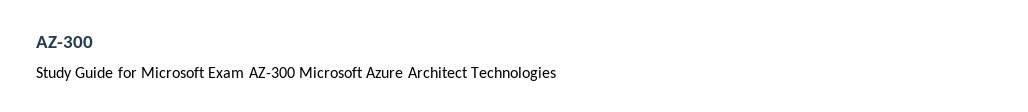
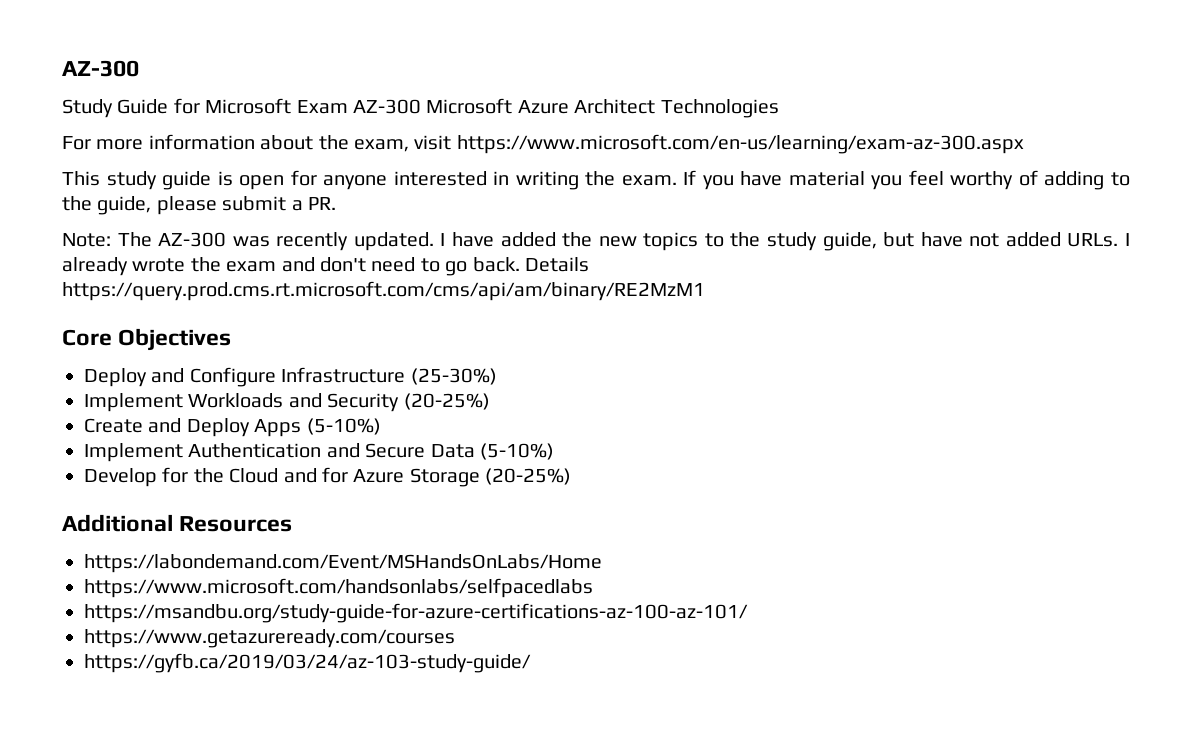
(556, 74) none -> [62,134,1024,154] [62,170,1130,190] [62,196,336,215] [62,232,1130,251] [62,257,589,276] [62,281,705,301] [62,328,232,351] [84,367,497,387] [84,393,490,412] [84,418,381,437] [84,443,554,462] [84,467,572,487] [62,514,293,532] [84,554,602,573] [84,578,593,598] [84,603,748,623] [84,629,455,648] [84,653,531,673] // For more information about the exam, visit https://www.microsoft.com/en-us/learning/exam-az-300.aspx // This study guide is open for anyone interested in writing the exam. If you have material you feel worthy of adding to the guide, please submit a PR. // Note: The AZ-300 was recently updated. I have added the new topics to the study guide, but have not added URLs. I already wrote the exam and don't need to go back. Details https://query.prod.cms.rt.microsoft.com/cms/api/am/binary/RE2MzM1 // Core Objectives // Deploy and Configure Infrastructure (25-30%) // Implement Workloads and Security (20-25%) // Create and Deploy Apps (5-10%) // Implement Authentication and Secure Data (5-10%) // Develop for the Cloud and for Azure Storage (20-25%) // Additional Resources // https://labondemand.com/Event/MSHandsOnLabs/Home // https://www.microsoft.com/handsonlabs/selfpacedlabs // https://msandbu.org/study-guide-for-azure-certifications-az-100-az-101/ // https://www.getazureready.com/courses // https://gyfb.ca/2019/03/24/az-103-study-guide/

